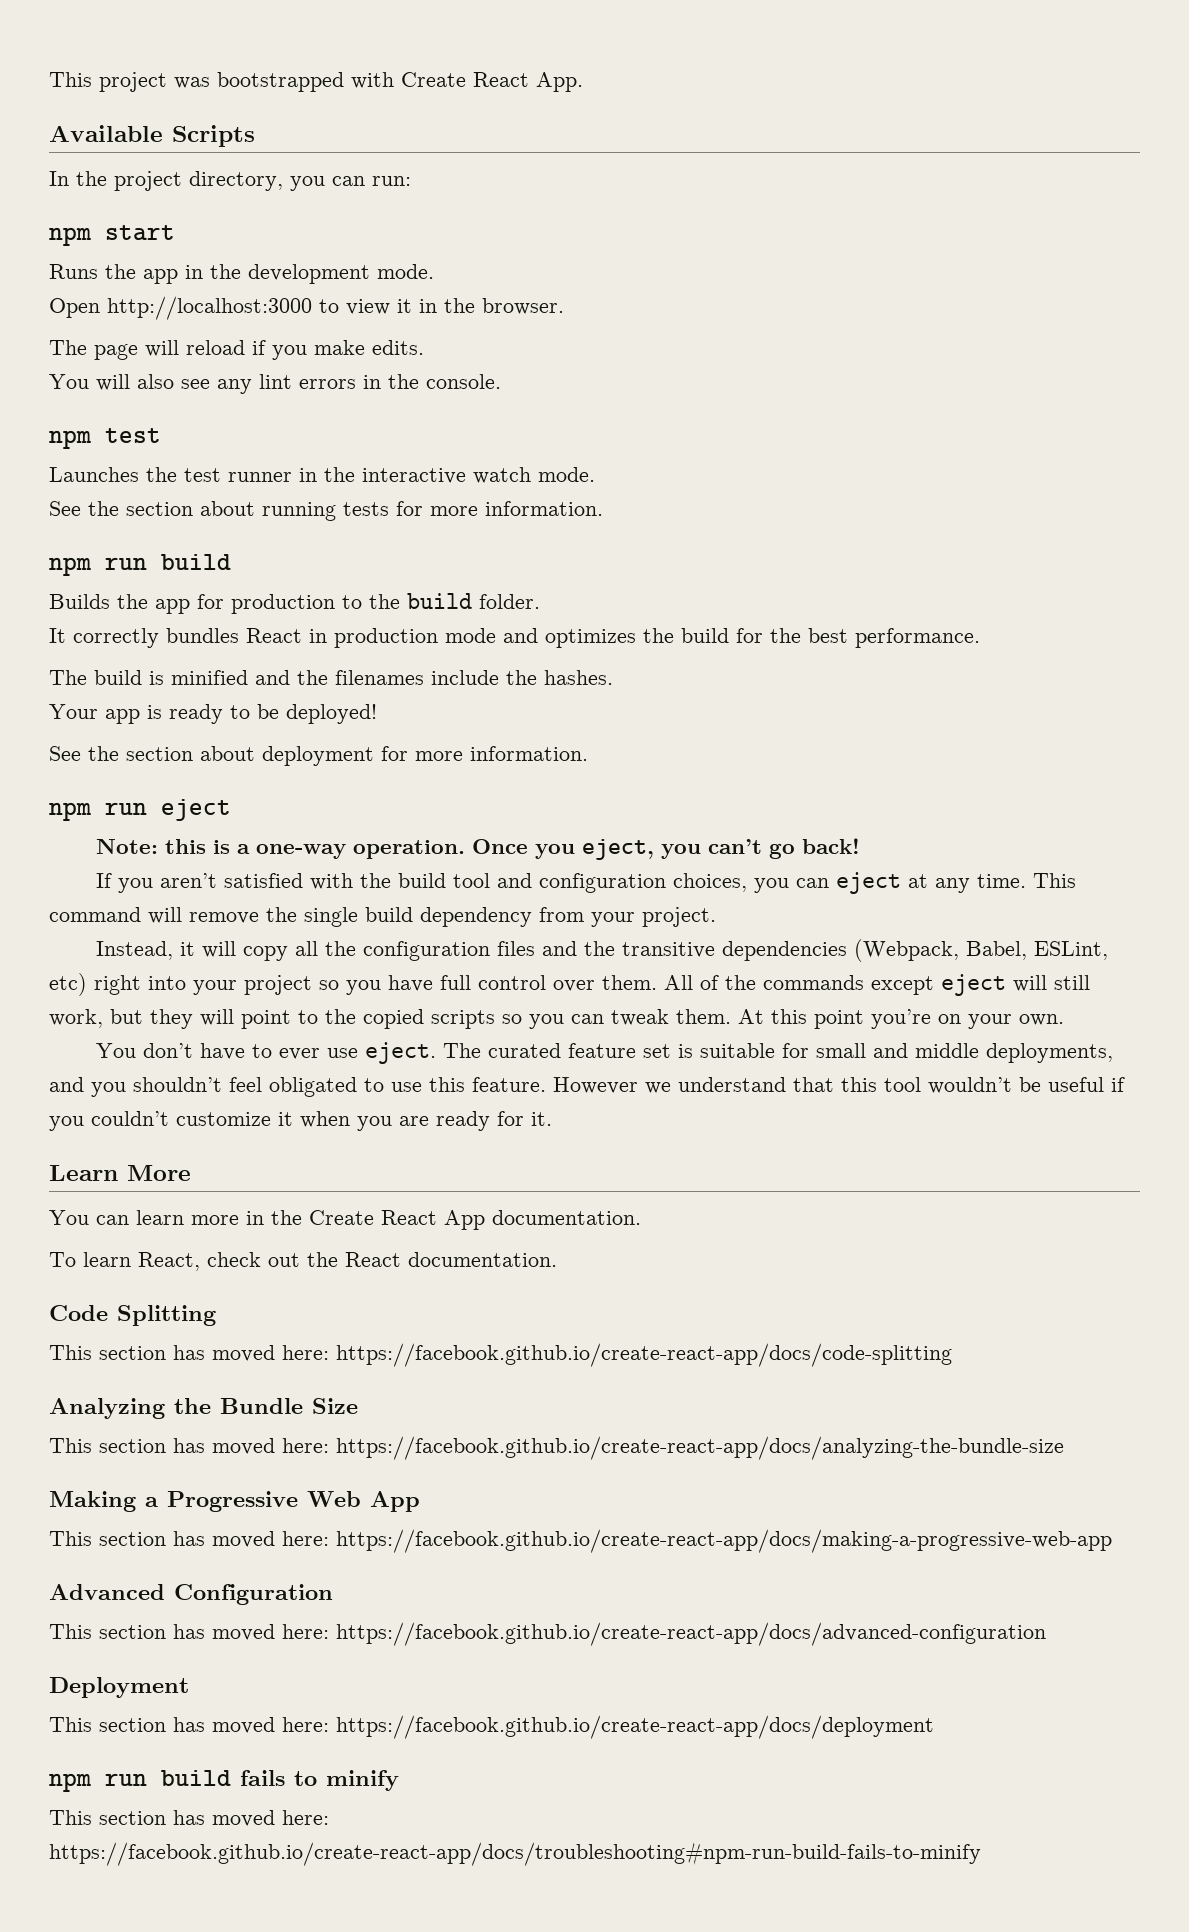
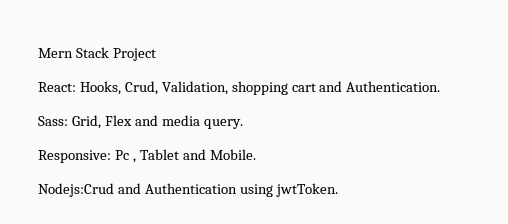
[49,72,583,92] [49,125,255,147] [49,171,411,191] [49,225,175,246] [49,264,434,284] [49,296,564,320] [49,340,424,360] [49,374,501,394] [49,428,161,449] [49,467,595,484] [49,501,603,521] [49,554,231,576] [49,593,540,614] [49,628,980,648] [49,670,613,685] [49,704,377,724] [49,746,588,766] [49,799,231,821] [96,838,861,860] [96,872,1077,894] [49,907,716,927] [96,939,1109,962] [49,973,1090,996] [49,1009,1064,1029] [96,1042,1114,1064] [49,1077,1125,1097] [49,1111,552,1131] [49,1165,191,1181] [49,1210,641,1230] [49,1252,557,1271] [49,1305,216,1326] [49,1343,952,1367] [49,1398,358,1419] [49,1436,1064,1460] [49,1491,420,1512] [49,1529,1112,1553] [49,1584,333,1605] [49,1622,1046,1646] [49,1677,189,1698] [49,1715,934,1739] [49,1770,399,1792] [49,1810,329,1827] [49,1842,981,1866] This project was bootstrapped with Create React App. // Available Scripts // In the project directory, you can run: // npm start // Runs the app in the development mode. // Open http://localhost:3000 to view it in the browser. // The page will reload if you make edits. // You will also see any lint errors in the console. // npm test // Launches the test runner in the interactive watch mode. // See the section about running tests for more information. // npm run build // Builds the app for production to the build folder. // It correctly bundles React in production mode and optimizes the build for the best performance. // The build is minified and the filenames include the hashes. // Your app is ready to be deployed! // See the section about deployment for more information. // npm run eject // Note: this is a one-way operation. Once you eject, you can’t go back! // If you aren’t satisfied with the build tool and configuration choices, you can eject at any time. This command will remove the single build dependency from your project. // Instead, it will copy all the configuration files and the transitive dependencies (Webpack, Babel, ESLint, etc) right into your project so you have full control over them. All of the commands except eject will still work, but they will point to the copied scripts so you can tweak them. At this point you’re on your own. // You don’t have to ever use eject. The curated feature set is suitable for small and middle deployments, and you shouldn’t feel obligated to use this feature. However we understand that this tool wouldn’t be useful if you couldn’t customize it when you are ready for it. // Learn More // You can learn more in the Create React App documentation. // To learn React, check out the React documentation. // Code Splitting // This section has moved here: https://facebook.github.io/create-react-app/docs/code-splitting // Analyzing the Bundle Size // This section has moved here: https://facebook.github.io/create-react-app/docs/analyzing-the-bundle-size // Making a Progressive Web App // This section has moved here: https://facebook.github.io/create-react-app/docs/making-a-progressive-web-app // Advanced Configuration // This section has moved here: https://facebook.github.io/create-react-app/docs/advanced-configuration // Deployment // This section has moved here: https://facebook.github.io/create-react-app/docs/deployment // npm run build fails to minify // This section has moved here: https://facebook.github.io/create-react-app/docs/troubleshooting#npm-run-build-fails-to-minify -> [38,47,156,61] [38,81,441,95] [38,115,243,129] [38,149,256,163] [38,183,338,197] Mern Stack Project // React: Hooks, Crud, Validation, shopping cart and Authentication. // Sass: Grid, Flex and media query. // Responsive: Pc , Tablet and Mobile. // Nodejs:Crud and Authentication using jwtToken.

